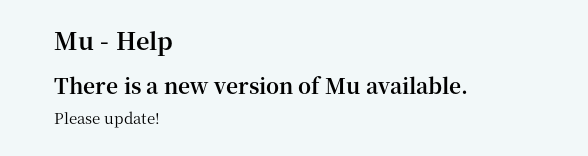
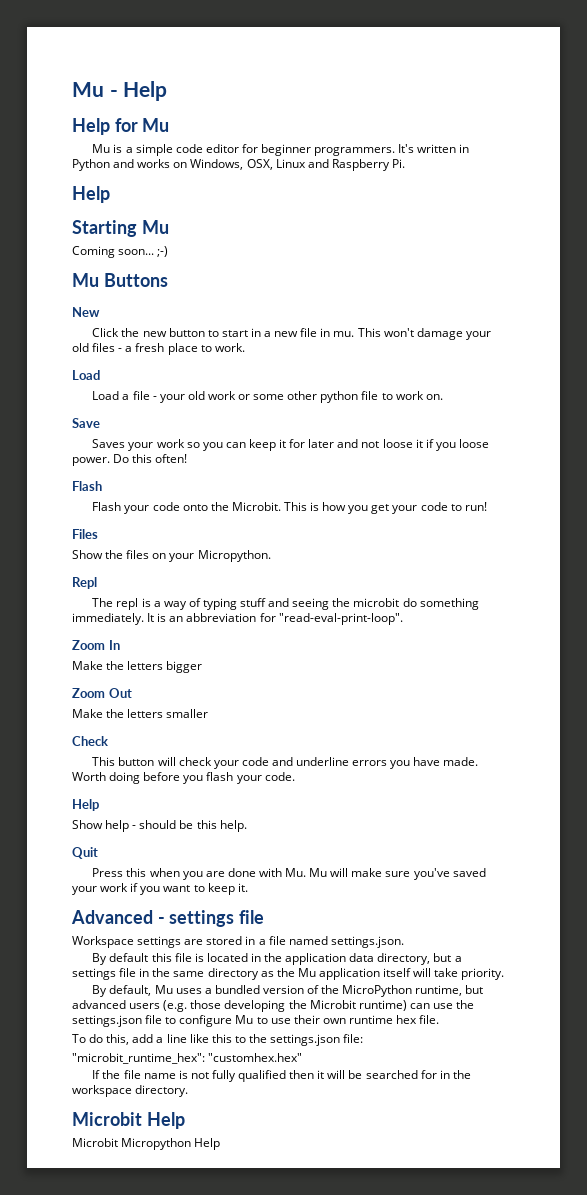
[54,76,468,94] [54,111,161,128] There is a new version of Mu available. // Please update! -> [72,118,170,135] [92,144,470,156] [72,159,405,171] [72,186,110,203] [72,220,169,237] [72,246,169,258] [72,273,168,287] [72,307,100,317] [92,328,491,340] [72,343,245,355] [72,370,100,380] [92,391,443,403] [72,418,100,428] [92,439,489,451] [72,454,188,466] [72,481,102,491] [92,502,487,514] [72,529,98,539] [72,550,271,562] [72,577,97,589] [92,598,479,610] [72,613,403,625] [72,640,120,650] [72,661,203,673] [72,688,132,698] [72,709,209,718] [72,736,108,746] [92,757,479,769] [72,772,295,784] [72,799,99,811] [72,820,247,832] [72,847,98,859] [92,868,486,880] [72,883,248,895] [71,910,265,927] [72,936,404,948] [92,953,462,965] [72,968,505,980] [92,985,484,997] [72,1000,475,1012] [72,1015,440,1027] [72,1034,364,1046] [72,1053,303,1064] [92,1070,471,1082] [72,1085,189,1097] [72,1112,185,1129] [72,1138,221,1150] Help for Mu // Mu is a simple code editor for beginner programmers. It's written in Python and works on Windows, OSX, Linux and Raspberry Pi. // Help // Starting Mu // Coming soon... ;-) // Mu Buttons // New // Click the new button to start in a new file in mu. This won't damage your old files - a fresh place to work. // Load // Load a file - your old work or some other python file to work on. // Save // Saves your work so you can keep it for later and not loose it if you loose power. Do this often! // Flash // Flash your code onto the Microbit. This is how you get your code to run! // Files // Show the files on your Micropython. // Repl // The repl is a way of typing stuff and seeing the microbit do something immediately. It is an abbreviation for "read-eval-print-loop". // Zoom In // Make the letters bigger // Zoom Out // Make the letters smaller // Check // This button will check your code and underline errors you have made. Worth doing before you flash your code. // Help // Show help - should be this help. // Quit // Press this when you are done with Mu. Mu will make sure you've saved your work if you want to keep it. // Advanced - settings file // Workspace settings are stored in a file named settings.json. // By default this file is located in the application data directory, but a settings file in the same directory as the Mu application itself will take priority. // By default, Mu uses a bundled version of the MicroPython runtime, but advanced users (e.g. those developing the Microbit runtime) can use the settings.json file to configure Mu to use their own runtime hex file. // To do this, add a line like this to the settings.json file: // "microbit_runtime_hex": "customhex.hex" // If the file name is not fully qualified then it will be searched for in the workspace directory. // Microbit Help // Microbit Micropython Help

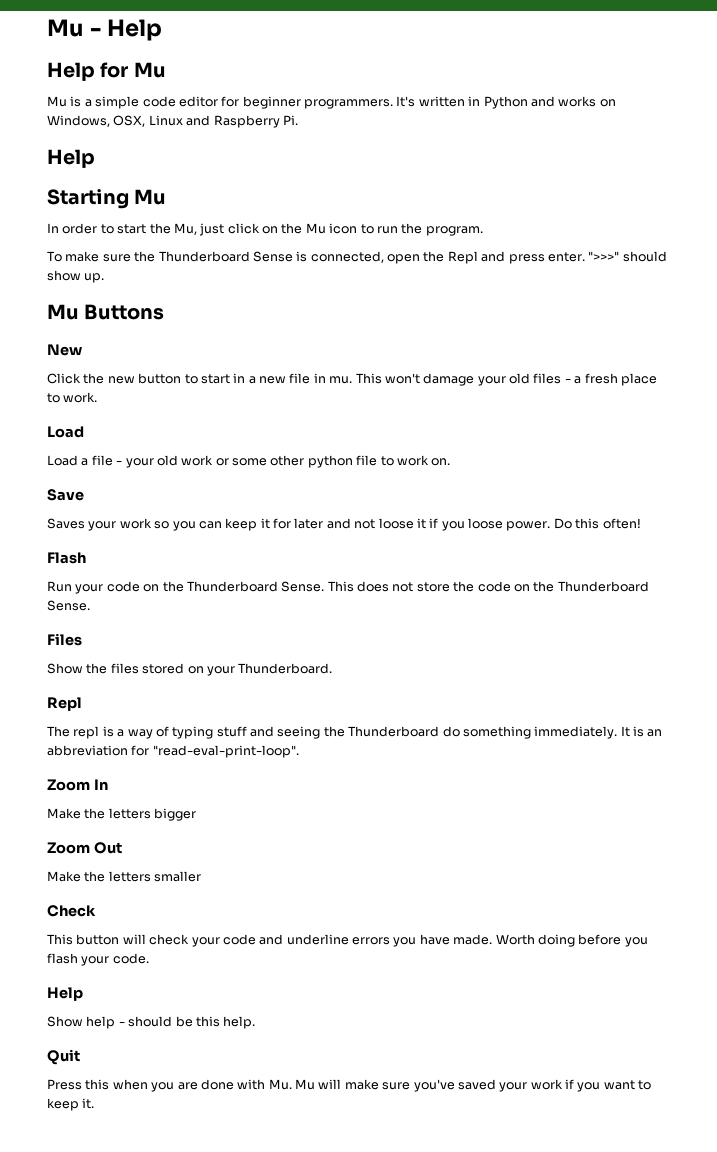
[72,246,169,258] Coming soon... ;-) -> [47,223,483,236] [47,251,667,264] [47,270,105,283] In order to start the Mu, just click on the Mu icon to run the program. // To make sure the Thunderboard Sense is connected, open the Repl and press enter. ">>>" should show up.
[92,502,487,514] Flash your code onto the Microbit. This is how you get your code to run! -> [47,581,649,594] [47,600,90,611] Run your code on the Thunderboard Sense. This does not store the code on the Thunderboard Sense.
(150, 554) none -> [142,663,185,674] stored
[197,550,271,562] Micropython. -> [238,663,333,674] Thunderboard.
[353,598,400,607] microbit -> [348,726,440,737] Thunderboard
[71,910,265,927] [72,936,404,948] [92,953,462,965] [72,968,505,980] [92,985,484,997] [72,1000,475,1012] [72,1015,440,1027] [72,1034,364,1046] [72,1053,303,1064] [92,1070,471,1082] [72,1085,189,1097] [72,1112,185,1129] [72,1138,221,1150] // Advanced - settings file // Workspace settings are stored in a file named settings.json. // By default this file is located in the application data directory, but a settings file in the same directory as the Mu application itself will take priority. // By default, Mu uses a bundled version of the MicroPython runtime, but advanced users (e.g. those developing the Microbit runtime) can use the settings.json file to configure Mu to use their own runtime hex file. // To do this, add a line like this to the settings.json file: // "microbit_runtime_hex": "customhex.hex" // If the file name is not fully qualified then it will be searched for in the workspace directory. // Microbit Help // Microbit Micropython Help -> (95, 1103) none

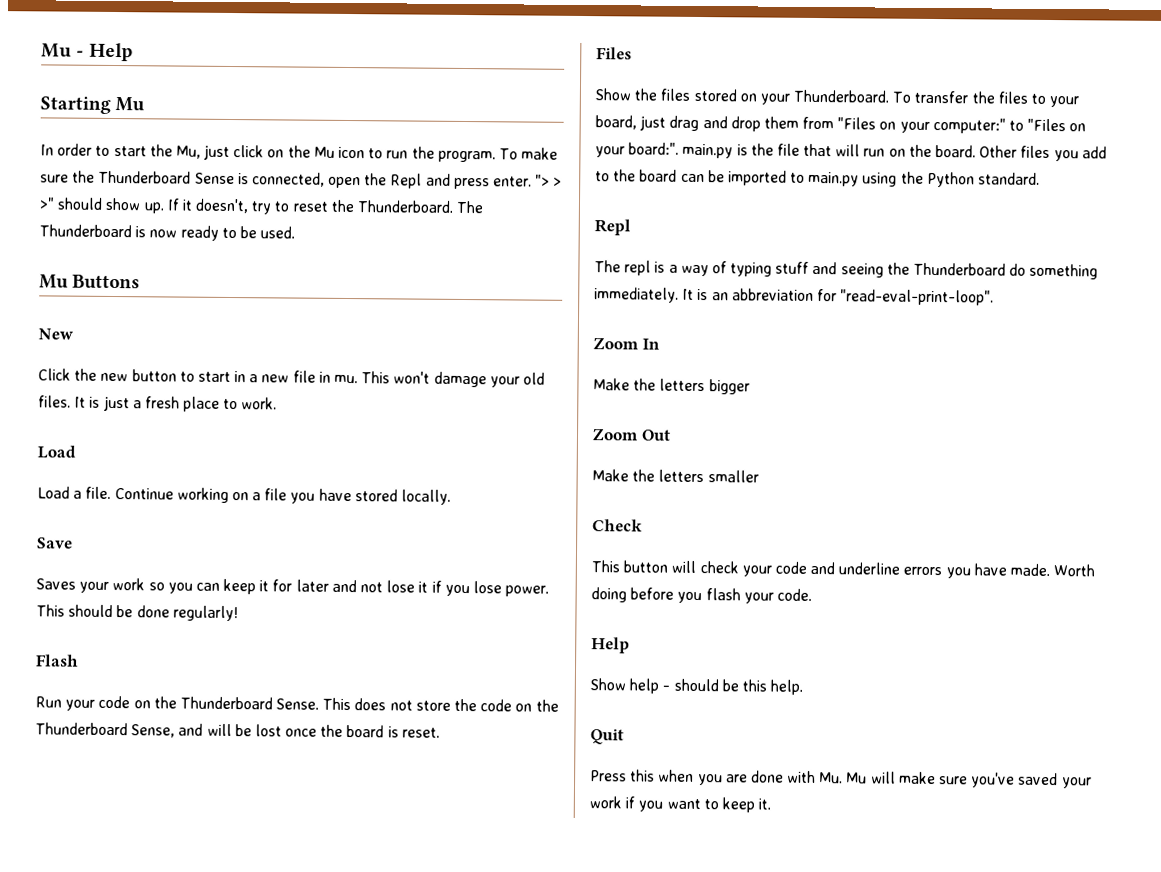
[47,62,166,81] [47,96,616,109] [47,115,298,128] [47,149,95,168] // Help for Mu // Mu is a simple code editor for beginner programmers. It's written in Python and works on Windows, OSX, Linux and Raspberry Pi. // Help -> (133, 52) none
(483, 231) // -> (496, 156) none
[588,251,620,261] ">>>" -> [535,174,563,187] [39,197,55,210] "> > >"
(105, 278) none -> [166,198,485,215] [39,224,296,241] If it doesn't, try to reset the Thunderboard. The Thunderboard is now ready to be used.
[533,373,571,384] files - -> [38,395,130,412] files. It is just
[91,455,451,468] file - your old work or some other python file to work on. -> [85,486,452,505] file. Continue working on a file you have stored locally.
[378,518,414,529] loose -> [386,580,416,593] lose
[468,518,641,531] loose power. Do this often! -> [472,581,550,597] [36,604,238,622] lose power. This should be done regularly!
[47,600,90,611] Sense. -> [131,723,440,738] Sense, and will be lost once the board is reset.
(333, 668) none -> [892,90,1080,108] [595,115,1087,134] [595,142,1107,162] [595,169,1041,188] To transfer the files to your board, just drag and drop them from "Files on your computer:" to "Files on your board:". main.py is the file that will run on the board. Other files you add to the board can be imported to main.py using the Python standard.

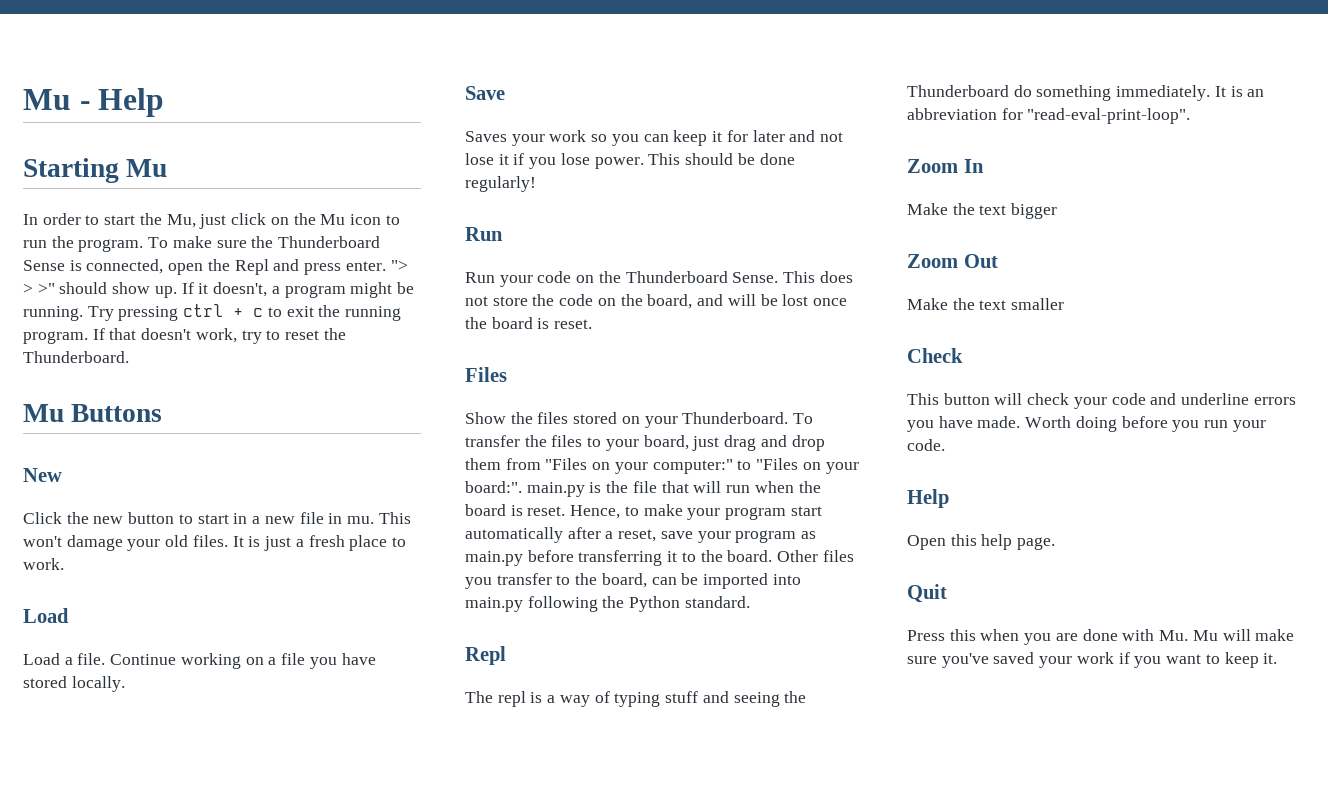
(250, 206) none -> [271,282,414,298] [23,304,402,321] [23,328,237,344] a program might be running. Try pressing ctrl + c to exit the running program. If that doesn't work,
[456,200,485,214] [39,224,296,241] The Thunderboard is now ready to be used. -> (129, 357) none
[36,654,79,667] Flash -> [465,227,503,241] Run
[35,722,176,738] Thunderboard Sense, -> [647,294,693,309] board,
[888,148,906,157] on -> [754,481,821,493] [465,504,822,520] [465,527,817,543] [465,550,696,566] when the board is reset. Hence, to make your program start automatically after a reset, save your program as main.py before transferring it to
[1081,146,1107,159] [595,169,678,182] add to the board -> [496,573,647,588] transfer to the board,
[790,171,898,187] to main.py using -> [772,574,801,585] [465,596,598,612] into main.py following
[659,378,706,392] letters -> [979,205,1007,215] text
[658,469,705,483] letters -> [979,300,1007,310] text
[705,588,741,601] flash -> [1204,420,1229,428] run
[590,678,804,695] Show help - should be this help. -> [907,534,1056,550] Open this help page.

